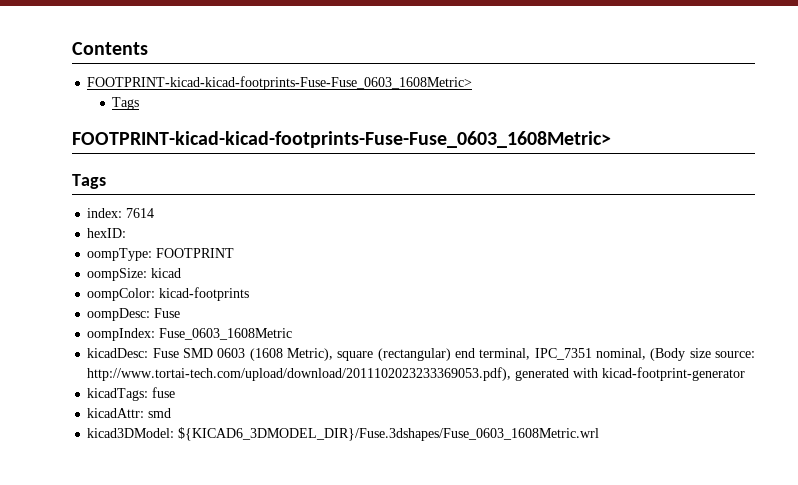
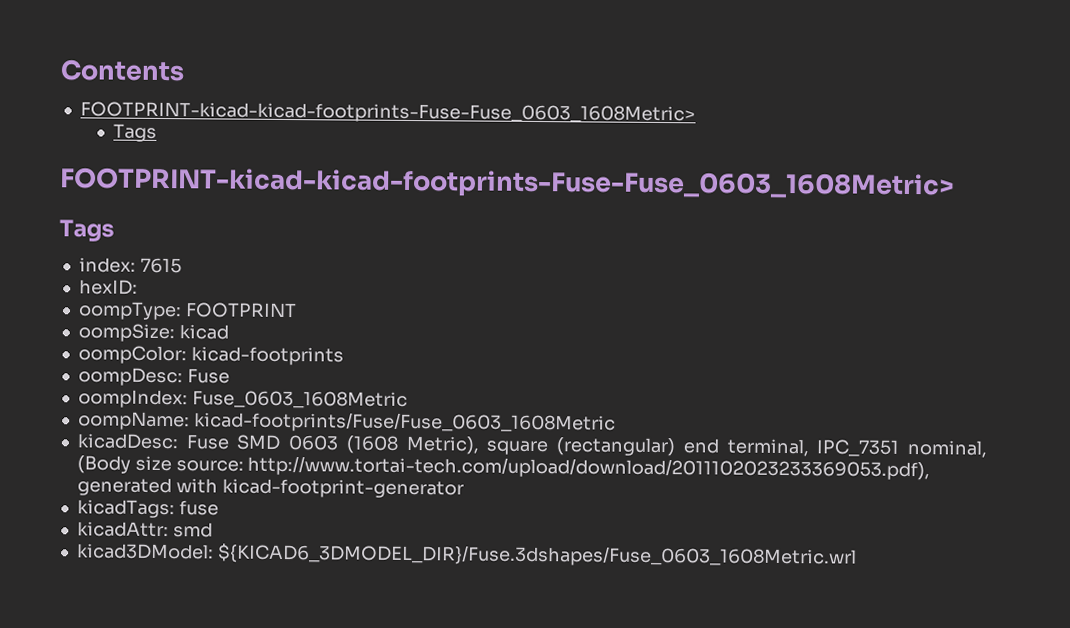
[126,208,155,218] 7614 -> [139,257,182,274] 7615
(293, 334) none -> [77,411,616,434] // oompName: kicad-footprints/Fuse/Fuse_0603_1608Metric

